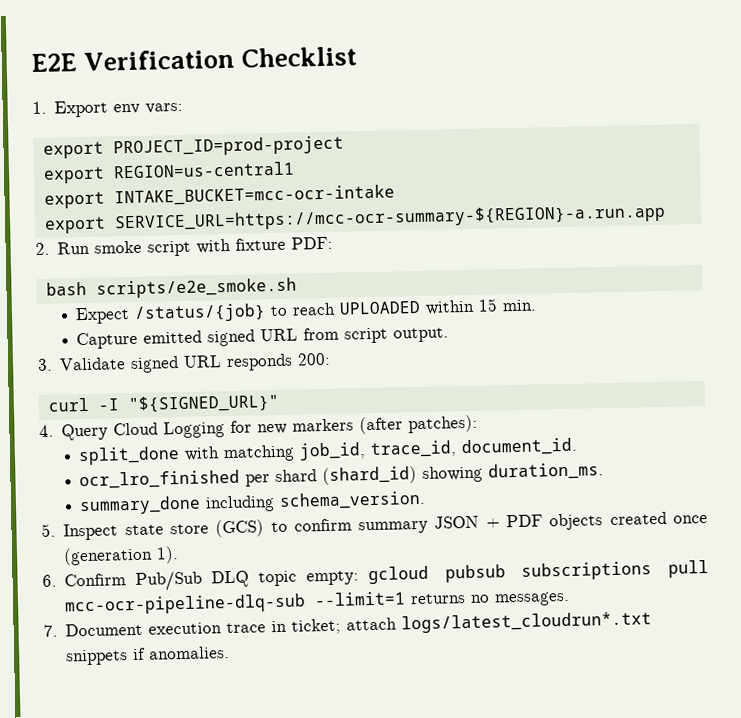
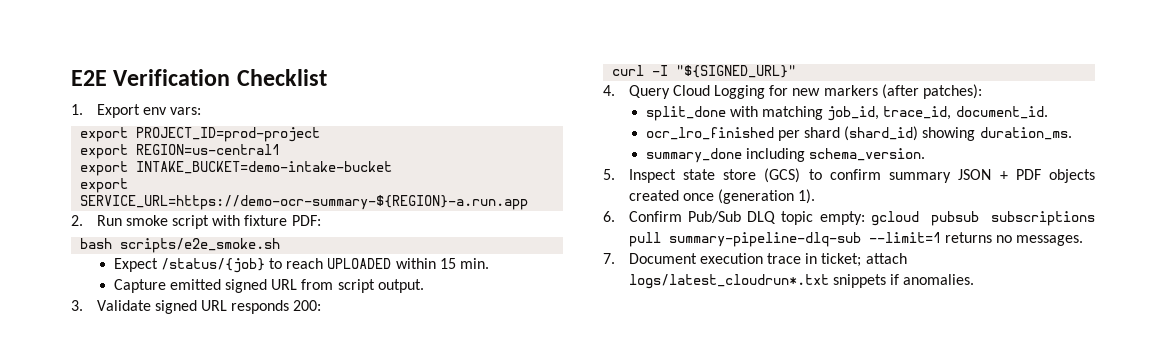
[113,184,395,207] [43,203,666,234] INTAKE_BUCKET=mcc-ocr-intake // export SERVICE_URL=https://mcc-ocr-summary-${REGION}-a.run.app -> [136,161,393,174] [80,178,129,193] [80,195,529,210] INTAKE_BUCKET=demo-intake-bucket // export SERVICE_URL=https://demo-ocr-summary-${REGION}-a.run.app
[64,593,307,616] mcc-ocr-pipeline-dlq-sub -> [668,232,861,247] summary-pipeline-dlq-sub

